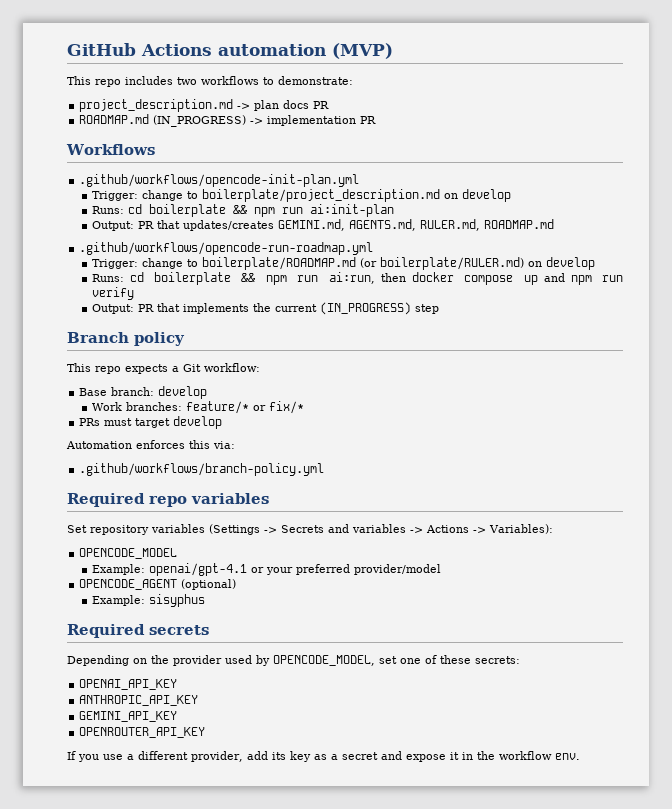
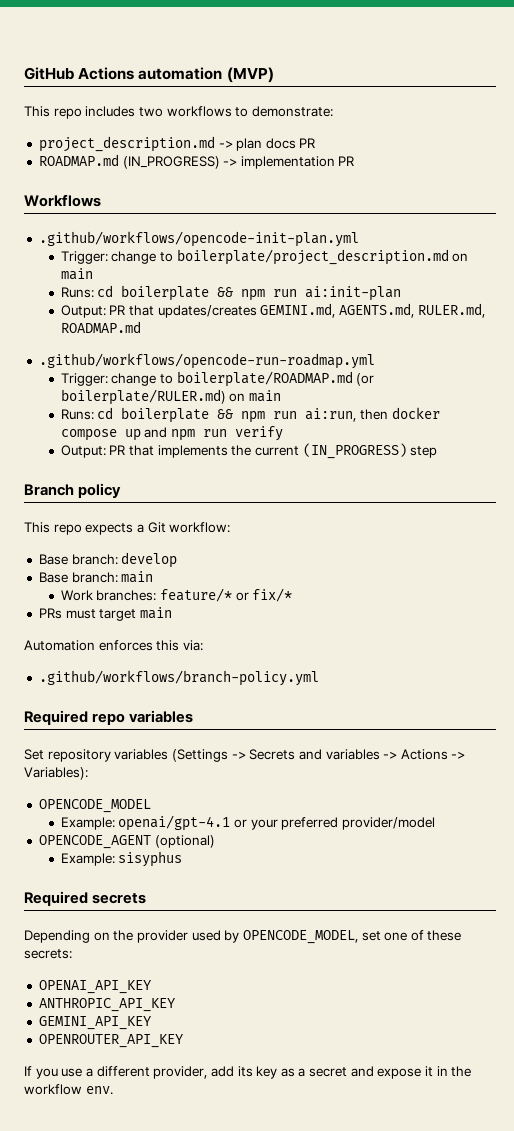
[461,189,511,202] develop -> [60,268,93,280] main
[545,257,595,270] develop -> [249,390,282,402] main
(208, 392) none -> [38,571,154,583] // Base branch: main
[173,416,223,429] develop -> [139,607,172,619] main

